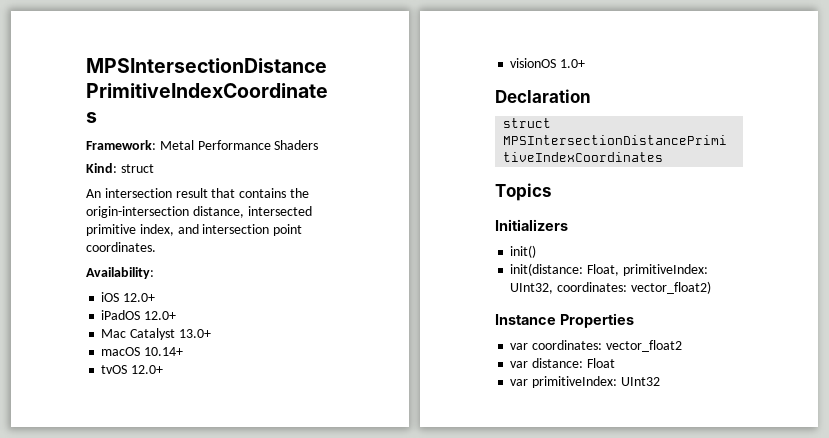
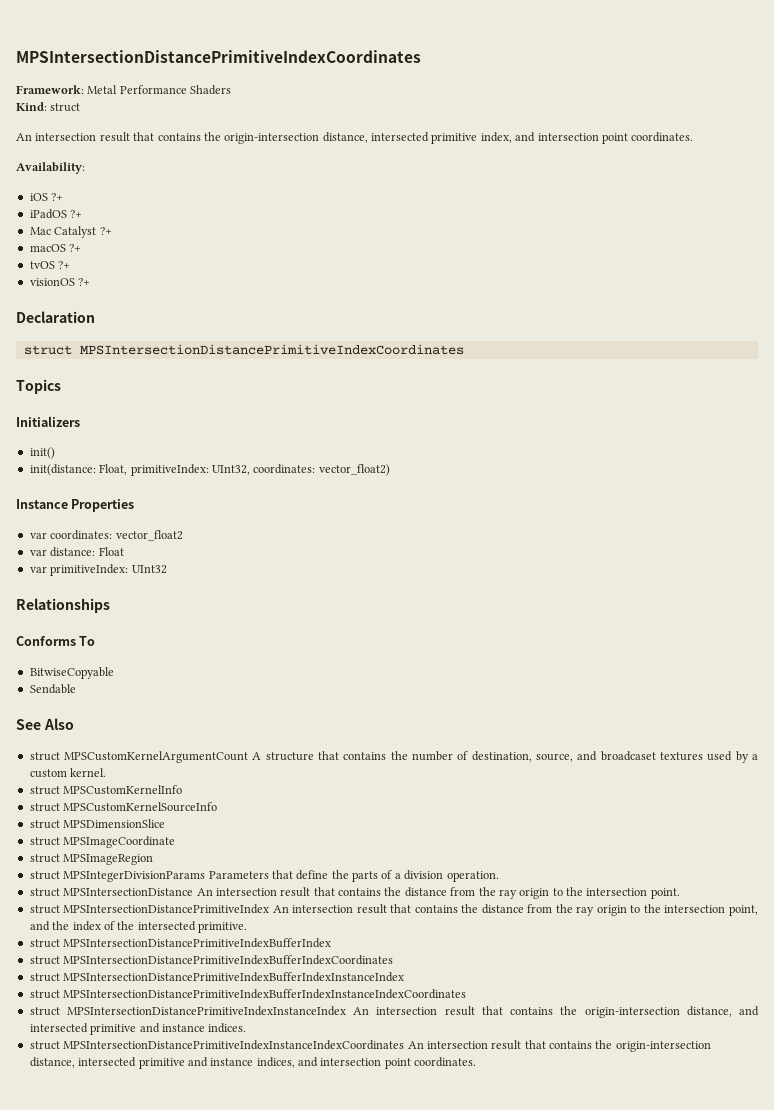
[123,293,156,302] 12.0+ -> [51,193,64,201] ?+
[144,311,177,320] 12.0+ -> [70,210,83,218] ?+
[178,329,211,338] 13.0+ -> [99,227,112,235] ?+
[144,347,184,356] 10.14+ -> [69,244,82,252] ?+
[131,365,164,374] 12.0+ -> [58,261,71,269] ?+
[560,59,586,68] 1.0+ -> [78,278,91,286] ?+
(660, 381) none -> [16,598,110,613] [16,636,96,646] [29,667,114,679] [29,684,76,694] [16,718,74,730] [29,751,758,763] [29,768,107,778] [29,785,183,795] [29,802,218,812] [29,819,166,829] [29,836,176,848] [29,854,154,865] [29,870,499,882] [29,887,680,899] [29,904,758,916] [29,921,247,933] [29,938,332,948] [29,955,394,965] [29,972,405,982] [29,989,467,999] [29,1006,760,1018] [29,1023,247,1035] [29,1040,711,1052] [29,1057,477,1069] // Relationships // Conforms To // BitwiseCopyable // Sendable // See Also // struct MPSCustomKernelArgumentCount A structure that contains the number of destination, source, and broadcaset textures used by a custom kernel. // struct MPSCustomKernelInfo // struct MPSCustomKernelSourceInfo // struct MPSDimensionSlice // struct MPSImageCoordinate // struct MPSImageRegion // struct MPSIntegerDivisionParams Parameters that define the parts of a division operation. // struct MPSIntersectionDistance An intersection result that contains the distance from the ray origin to the intersection point. // struct MPSIntersectionDistancePrimitiveIndex An intersection result that contains the distance from the ray origin to the intersection point, and the index of the intersected primitive. // struct MPSIntersectionDistancePrimitiveIndexBufferIndex // struct MPSIntersectionDistancePrimitiveIndexBufferIndexCoordinates // struct MPSIntersectionDistancePrimitiveIndexBufferIndexInstanceIndex // struct MPSIntersectionDistancePrimitiveIndexBufferIndexInstanceIndexCoordinates // struct MPSIntersectionDistancePrimitiveIndexInstanceIndex An intersection result that contains the origin-intersection distance, and intersected primitive and instance indices. // struct MPSIntersectionDistancePrimitiveIndexInstanceIndexCoordinates An intersection result that contains the origin-intersection distance, intersected primitive and instance indices, and intersection point coordinates.

